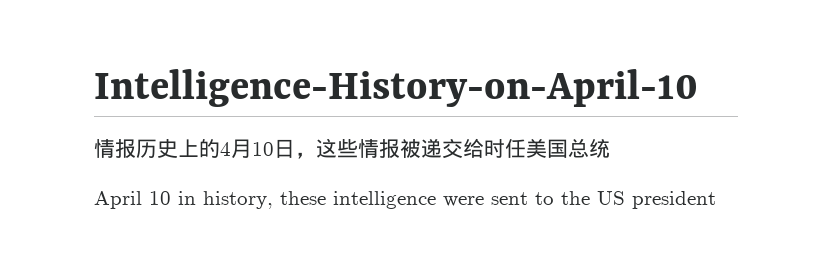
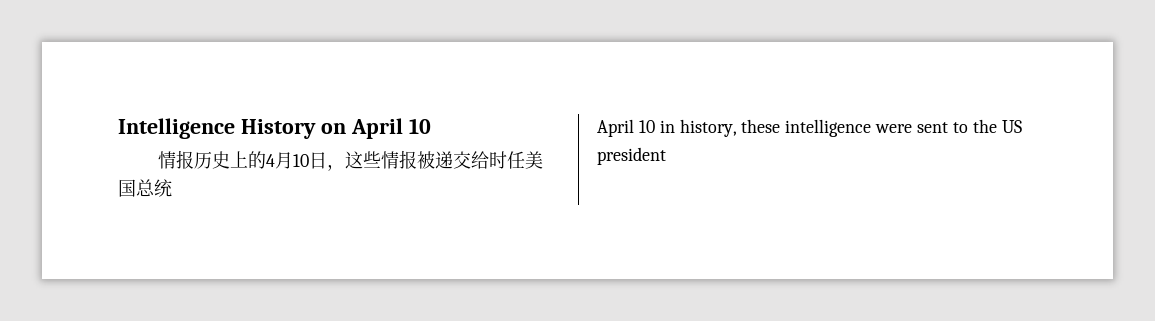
[94,69,698,107] Intelligence-History-on-April-10 -> [118,118,431,139] Intelligence History on April 10

